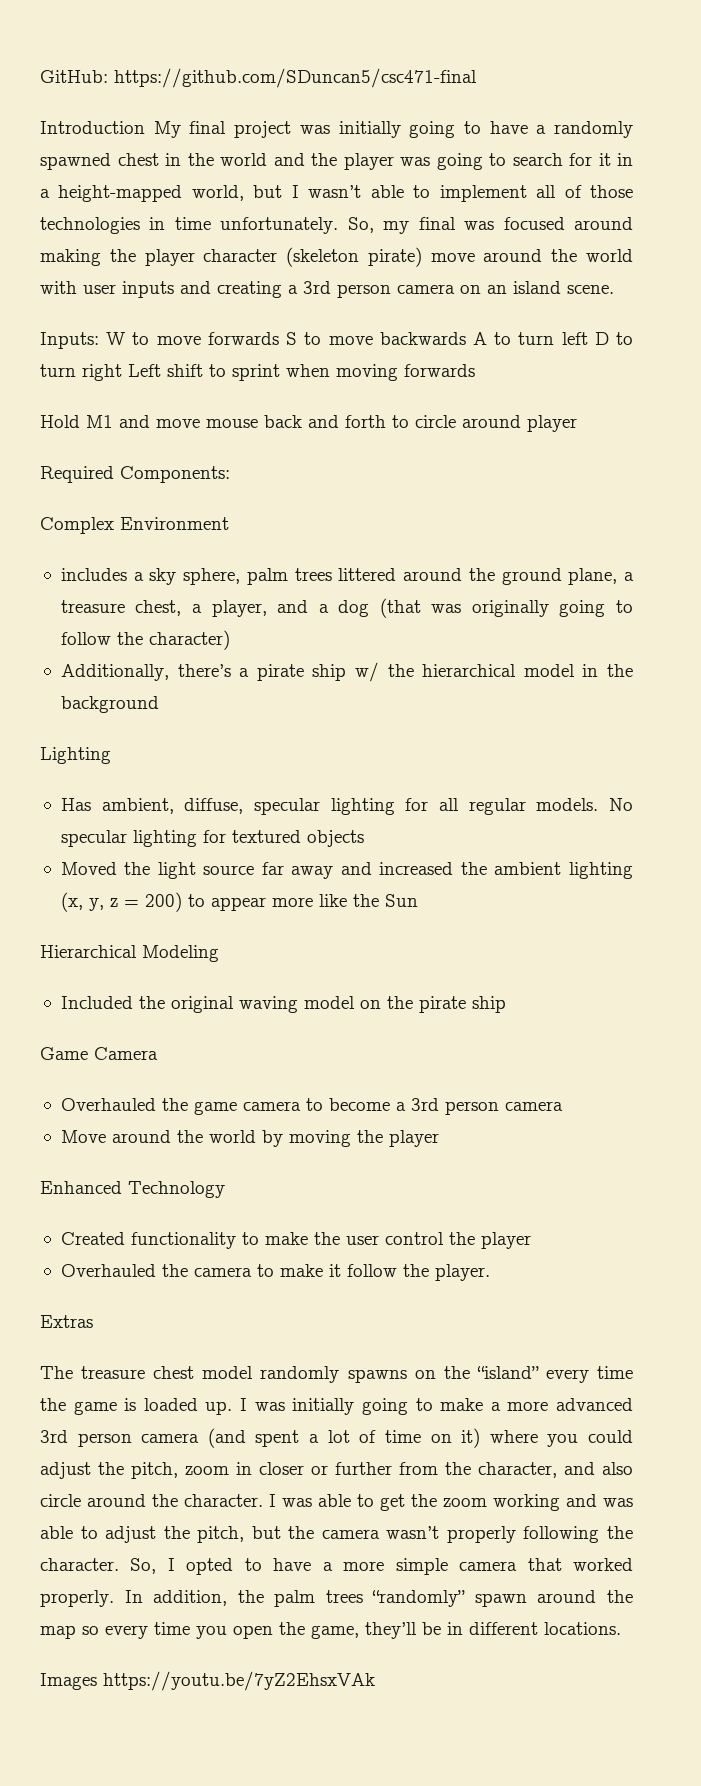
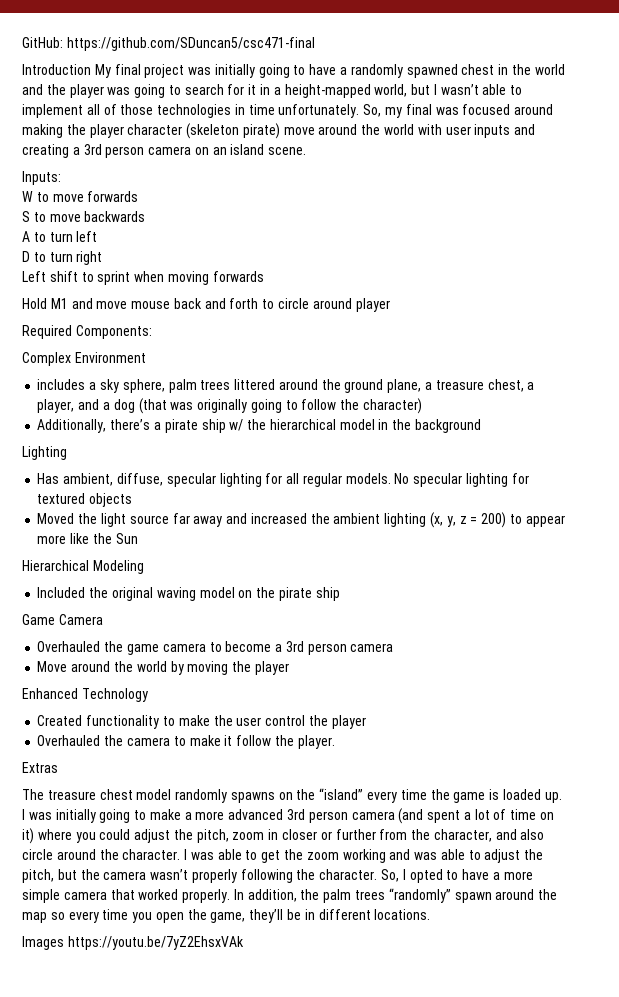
(99, 340) none -> (61, 178) //
(279, 338) none -> (139, 196) //
(466, 338) none -> (146, 216) //
(588, 338) none -> (98, 236) //
(122, 372) none -> (103, 258) //

